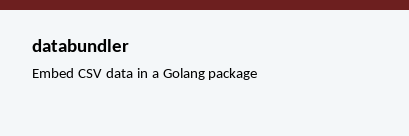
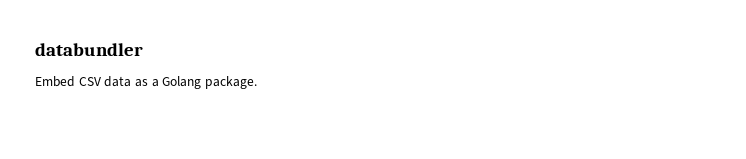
[136,68,148,78] in -> [134,79,148,87] as
[208,68,258,80] package -> [204,76,257,89] package.

